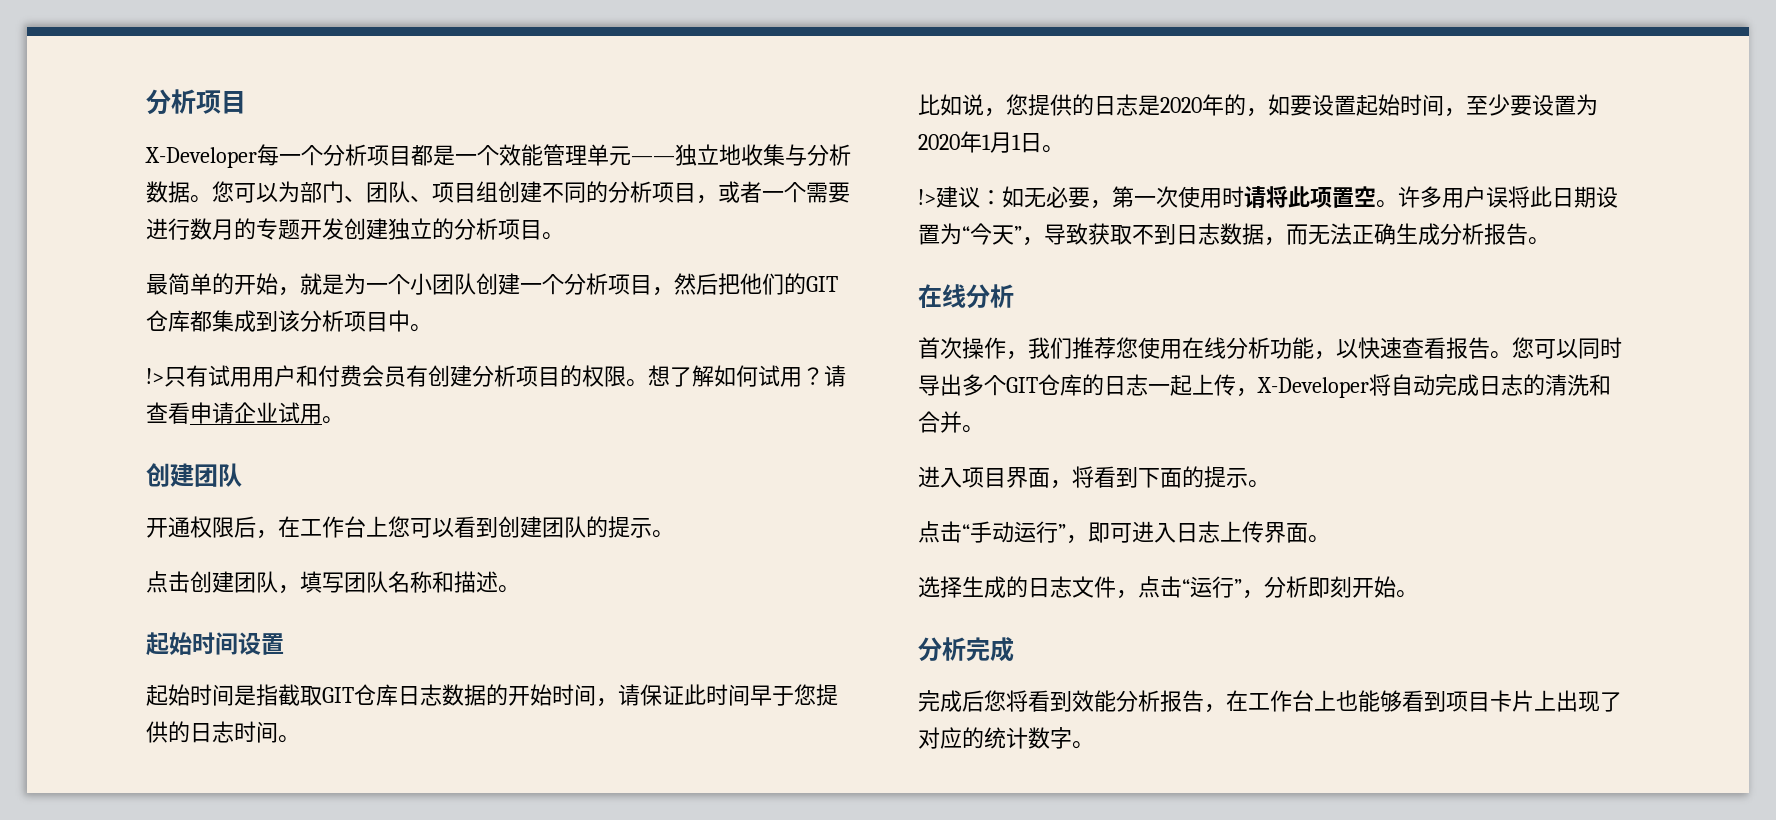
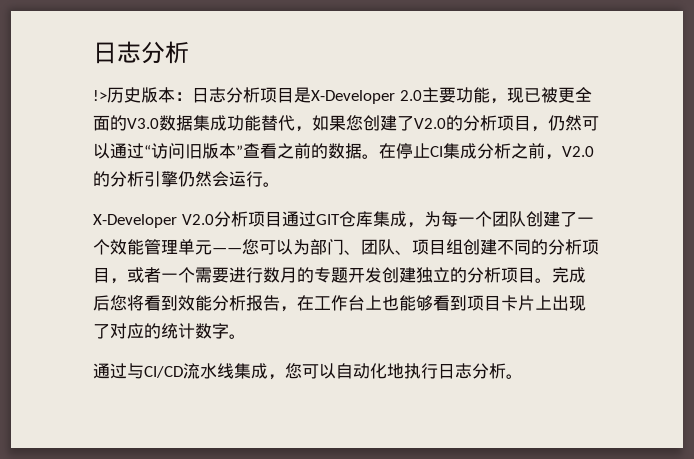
[146,89,246,115] [145,144,455,168] 分析项目 // X-Developer每一个分析项目都是 -> [93,41,189,64] [93,87,592,104] [93,115,599,132] [93,143,594,160] [93,171,280,187] [93,211,577,228] 日志分析 // !>历史版本：日志分析项目是X-Developer 2.0主要功能，现已被更全面的V3.0数据集成功能替代，如果您创建了V2.0的分析项目，仍然可以通过“访问旧版本”查看之前的数据。在停止CI集成分析之前，V2.0的分析引擎仍然会运行。 // X-Developer V2.0分析项目通过GIT仓库集成，为每一个团队创建了
[675,144,851,166] [146,181,212,203] 独立地收集与分析数据。 -> (242, 250) none
[146,273,838,296] [146,310,432,332] [146,365,846,387] [146,402,344,424] [146,463,242,487] [146,516,674,539] [146,571,520,594] [146,632,284,656] [146,684,838,707] [146,721,300,743] [918,94,1598,117] [918,131,1064,153] [918,186,1618,209] [918,223,1550,246] [918,284,1014,309] [918,337,1622,360] [918,374,1611,398] [918,411,984,433] [918,466,1270,489] [918,521,1330,544] [918,576,1418,599] [918,637,1014,662] // 最简单的开始，就是为一个小团队创建一个分析项目，然后把他们的GIT仓库都集成到该分析项目中。 // !>只有试用用户和付费会员有创建分析项目的权限。想了解如何试用？请查看申请企业试用。 // 创建团队 // 开通权限后，在工作台上您可以看到创建团队的提示。 // 点击创建团队，填写团队名称和描述。 // 起始时间设置 // 起始时间是指截取GIT仓库日志数据的开始时间，请保证此时间早于您提供的日志时间。 // 比如说，您提供的日志是2020年的，如要设置起始时间，至少要设置为2020年1月1日。 // !>建议：如无必要，第一次使用时请将此项置空。许多用户误将此日期设置为“今天”，导致获取不到日志数据，而无法正确生成分析报告。 // 在线分析 // 首次操作，我们推荐您使用在线分析功能，以快速查看报告。您可以同时导出多个GIT仓库的日志一起上传，X-Developer将自动完成日志的清洗和合并。 // 进入项目界面，将看到下面的提示。 // 点击“手动运行”，即可进入日志上传界面。 // 选择生成的日志文件，点击“运行”，分析即刻开始。 // 分析完成 // -> (552, 280) none
(1094, 745) none -> [93,363,523,380] // 通过与CI/CD流水线集成，您可以自动化地执行日志分析。

